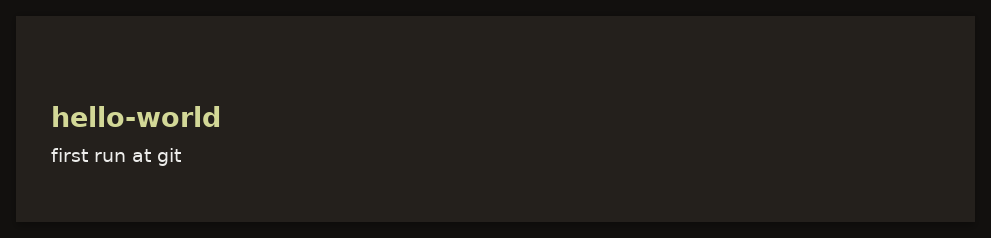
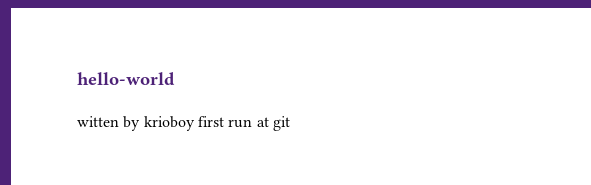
(221, 116) none -> [77,116,195,131] witten by krioboy

